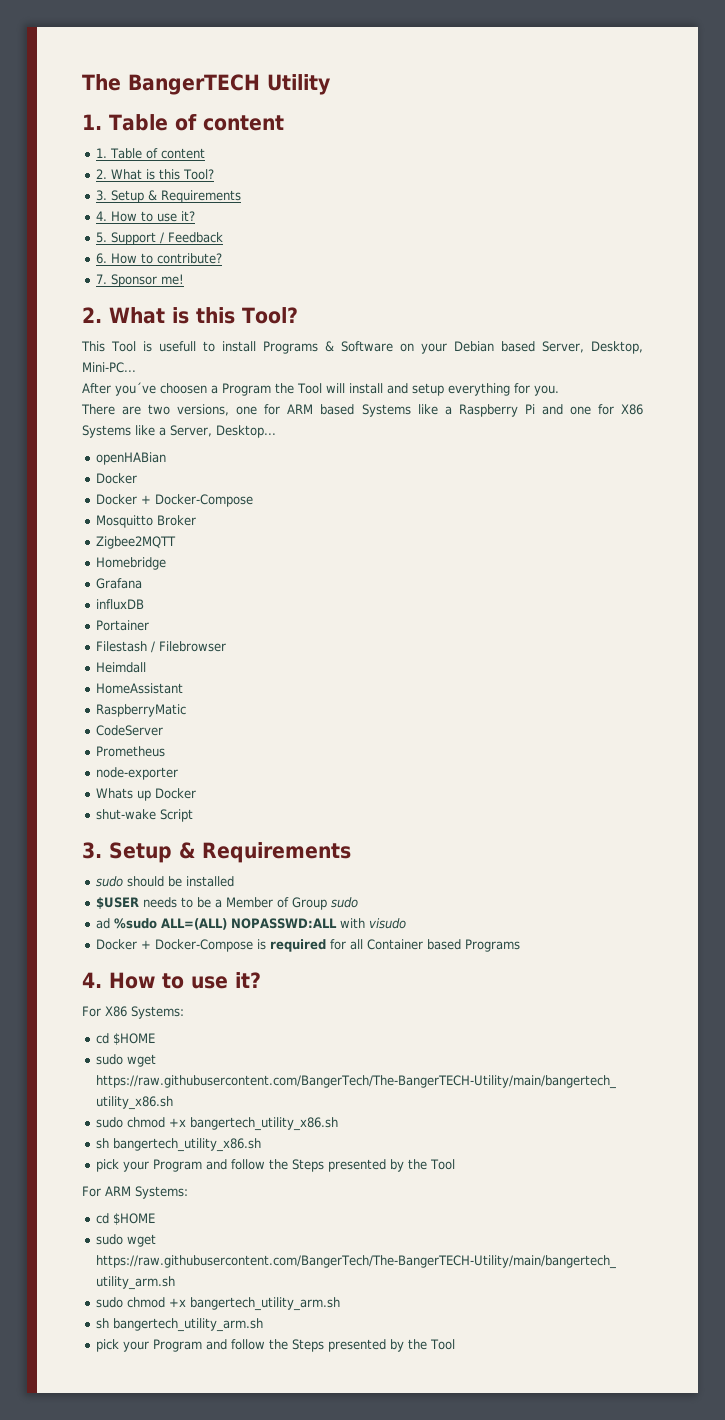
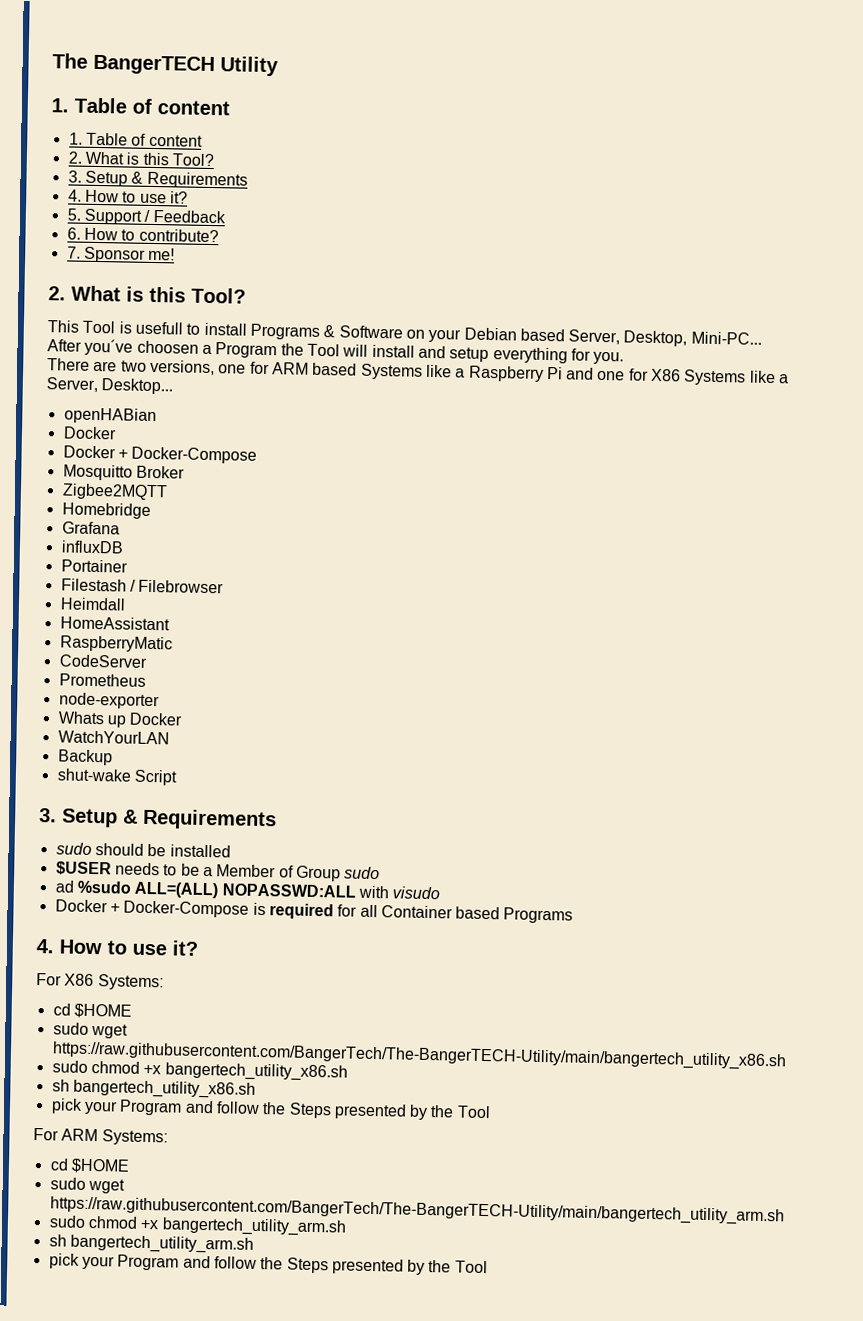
(197, 793) none -> [57,730,170,745] [57,749,113,766] // WatchYourLAN // Backup

